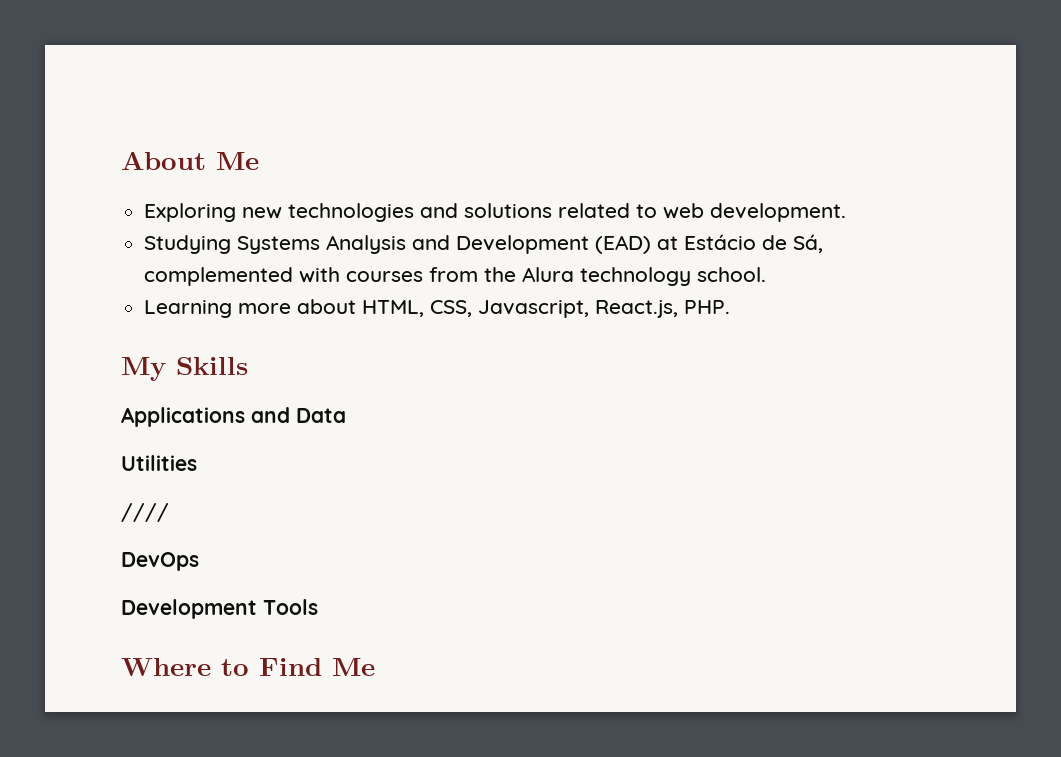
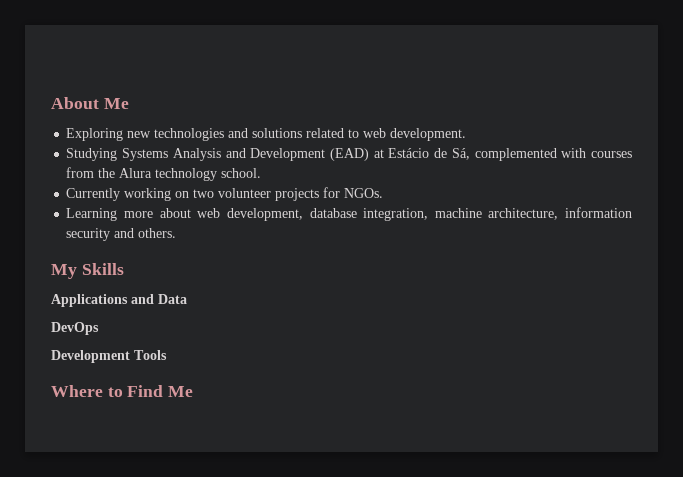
[144,299,731,318] Learning more about HTML, CSS, Javascript, React.js, PHP. -> [66,187,384,201] [66,207,632,221] [66,228,177,241] Currently working on two volunteer projects for NGOs. // Learning more about web development, database integration, machine architecture, information security and others.
[121,455,197,471] [121,503,169,522] // Utilities // //// -> (187, 299) none

